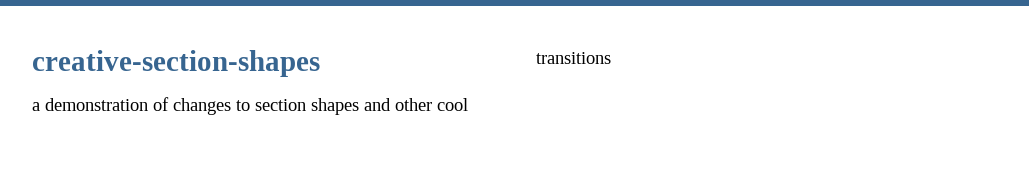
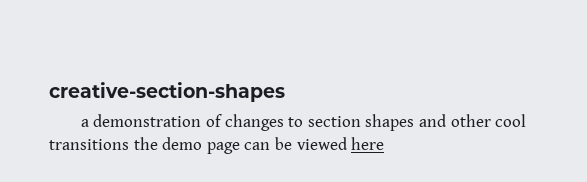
(611, 58) none -> [133,137,385,154] the demo page can be viewed here

